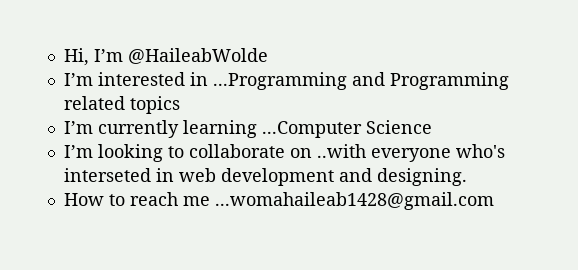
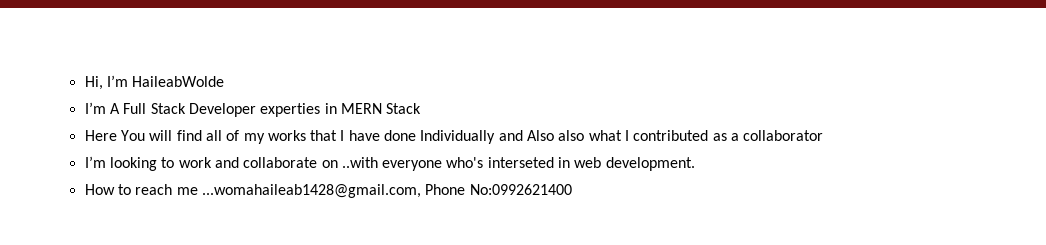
[127,48,268,64] [63,72,509,90] [63,96,180,114] [63,120,432,138] @HaileabWolde // I’m interested in ...Programming and Programming related topics // I’m currently learning ...Computer Science -> [132,76,225,87] [84,102,422,117] [84,130,824,144] HaileabWolde // I’m A Full Stack Developer experties in MERN Stack // Here You will find all of my works that I have done Individually and Also also what I contributed as a collaborator
(184, 152) none -> [178,157,239,168] work and
[220,168,467,186] development and designing. -> [605,157,695,171] development.
[214,192,494,210] ...womahaileab1428@gmail.com -> [201,184,572,198] ...womahaileab1428@gmail.com, Phone No:0992621400

